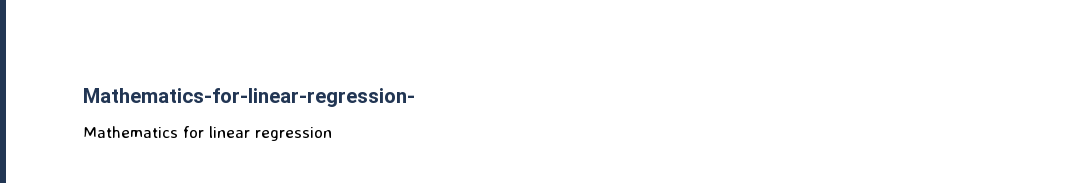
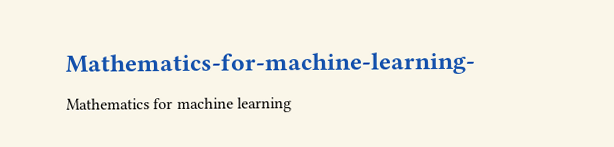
[83,88,415,107] Mathematics-for-linear-regression- -> [65,51,476,77] Mathematics-for-machine-learning-
[209,126,332,141] linear regression -> [176,97,292,113] machine learning

